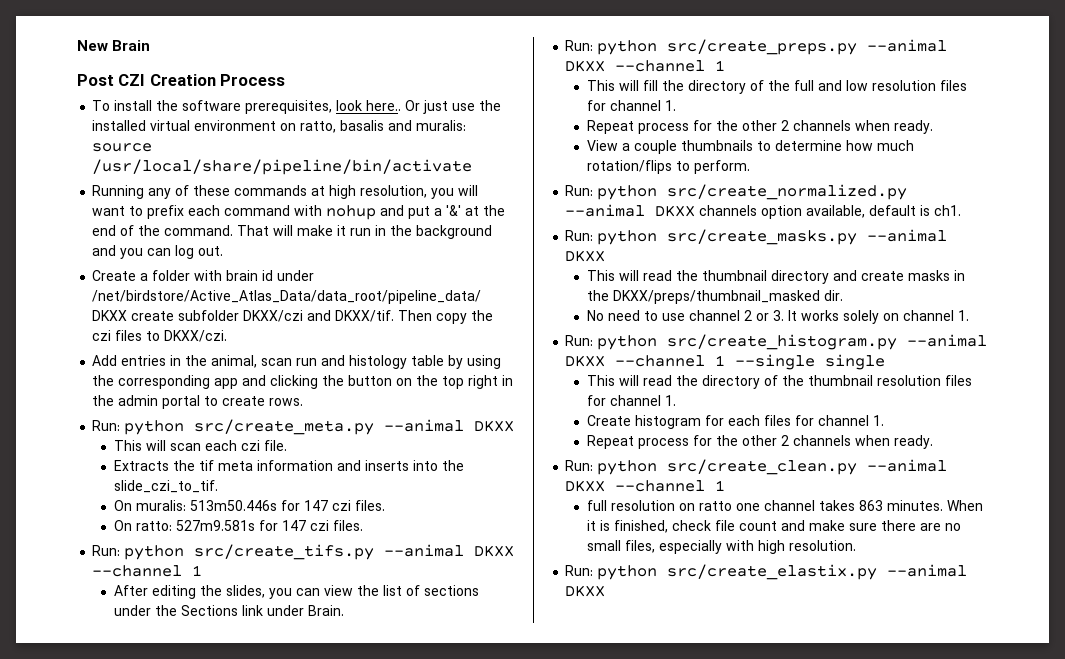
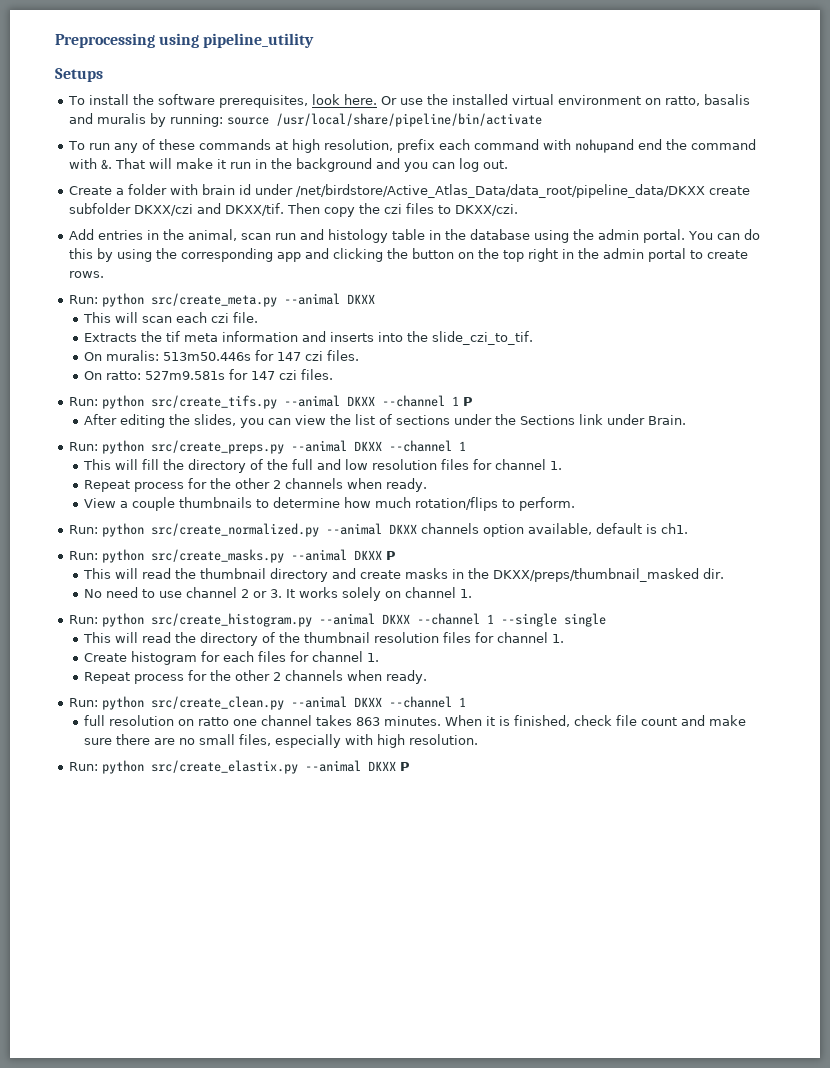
[77,40,151,51] [77,74,286,86] New Brain // Post CZI Creation Process -> [55,33,315,48] [55,68,103,82] Preprocessing using pipeline_utility // Setups
[366,100,449,114] here.. Or just -> [343,94,397,105] here. Or
[416,120,467,131] muralis: -> [96,113,223,127] muralis by running:
[92,185,145,199] Running -> [67,141,110,150] To run
[431,185,479,199] [92,205,506,220] [92,225,234,236] you will want to prefix each command with nohup and put a '&' at the end of the command. -> [396,139,756,153] [68,158,112,170] prefix each command with nohupand end the command with &.
(445, 360) none -> [428,229,760,243] [68,248,93,259] in the database using the admin portal. You can do this
(203, 570) none -> [462,397,473,406] P
(606, 256) none -> [385,551,396,560] P
(606, 591) none -> [399,762,410,771] P

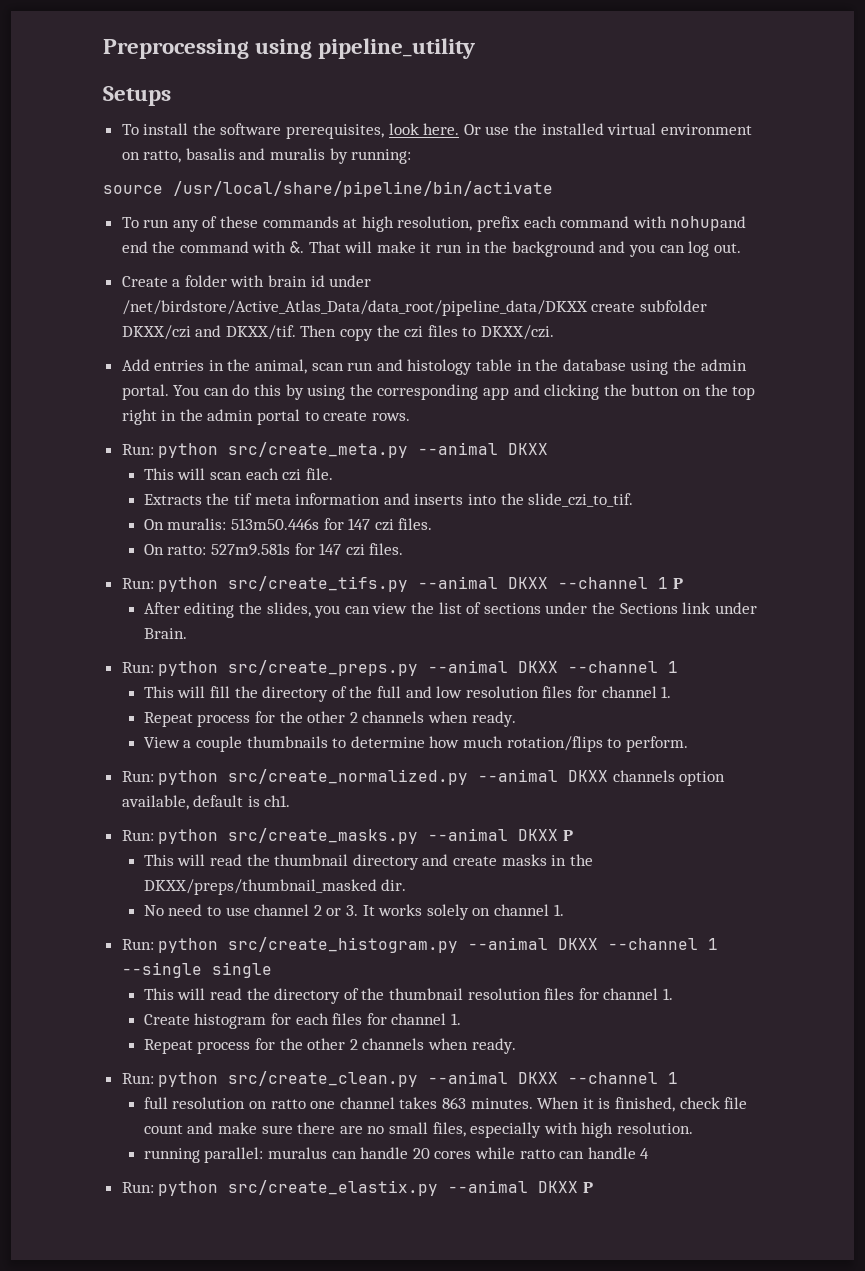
(223, 120) none -> (412, 156) //
(478, 739) none -> [143,1147,650,1163] // running parallel: muralus can handle 20 cores while ratto can handle 4

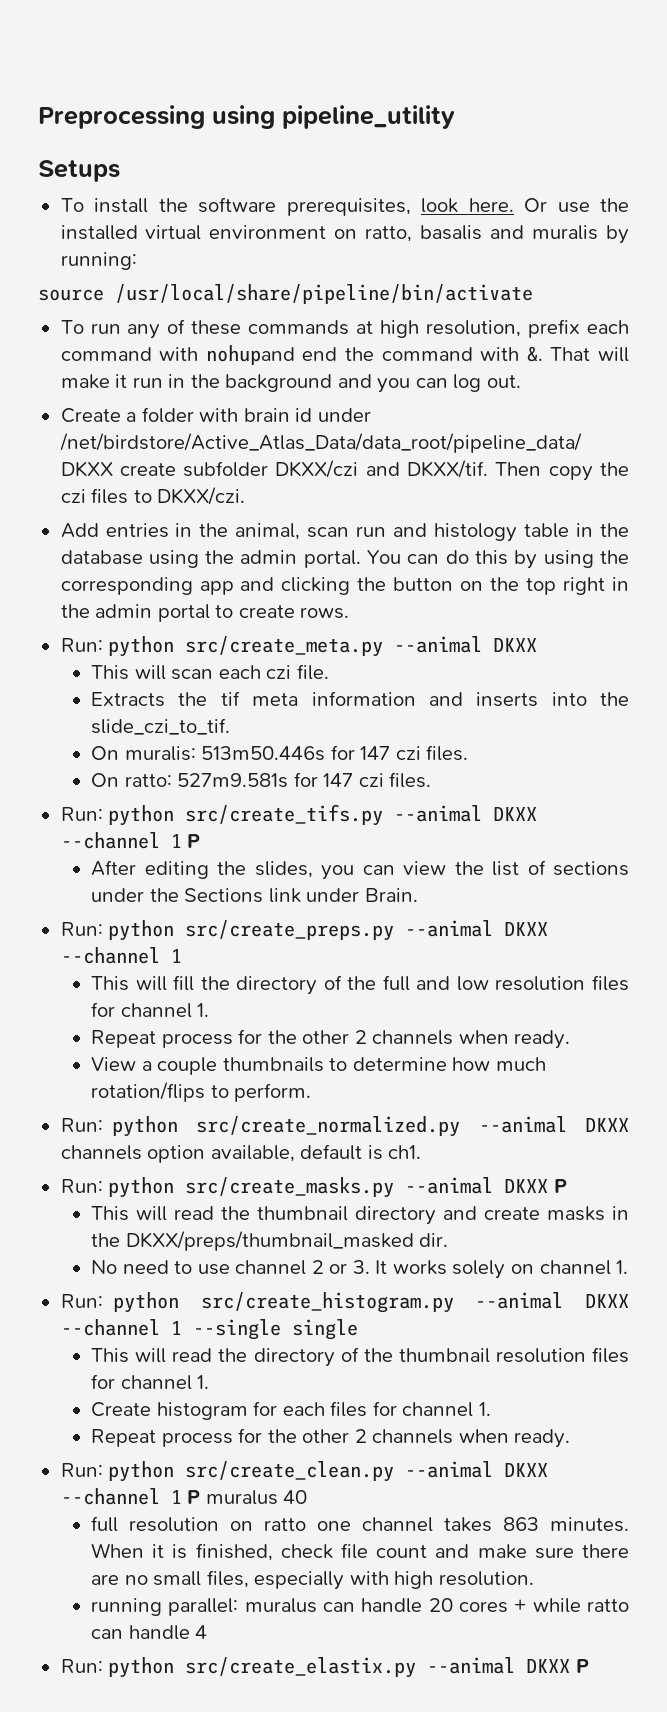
(679, 1078) none -> [187,1490,308,1505] P muralus 40
(472, 1155) none -> [514,1599,527,1612] +

